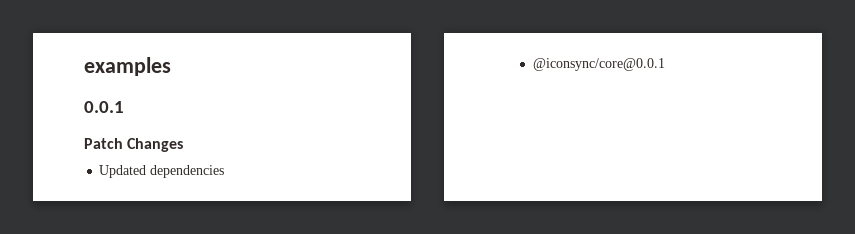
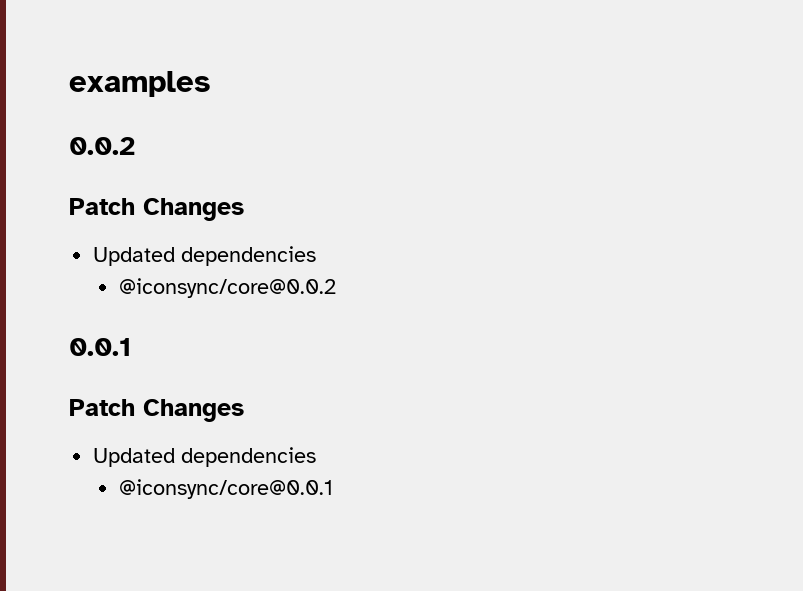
(171, 66) none -> [69,137,135,155] [69,198,244,221] [93,246,317,266] [118,278,336,298] // 0.0.2 // Patch Changes // Updated dependencies // @iconsync/core@0.0.2

